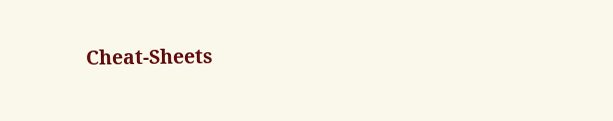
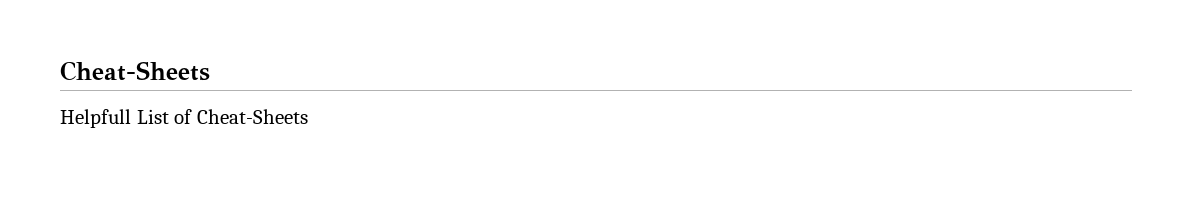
[85,48,214,65] Cheat-Sheets -> [60,61,210,81] [60,109,308,128] Cheat-Sheets // Helpfull List of Cheat-Sheets

